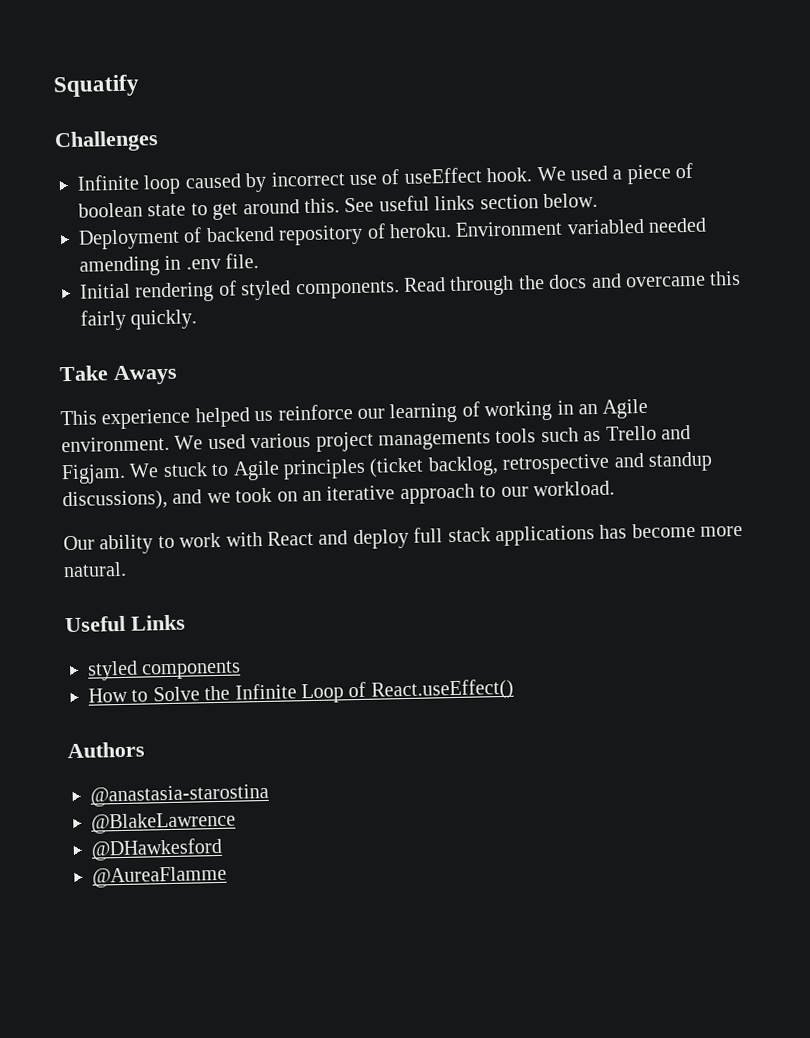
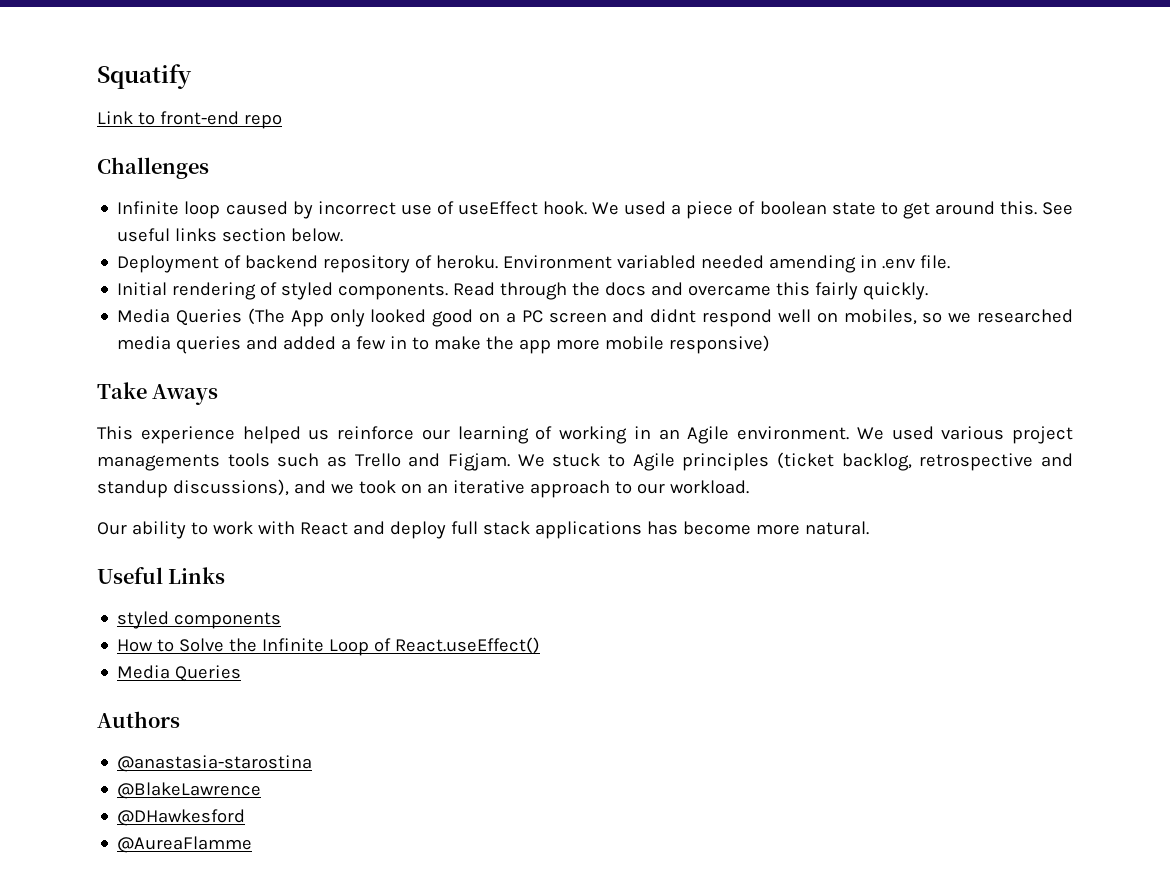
(140, 86) none -> [97,111,282,129] // Link to front-end repo
(198, 319) none -> [117,308,1073,327] [117,335,771,354] // Media Queries (The App only looked good on a PC screen and didnt respond well on mobiles, so we researched media queries and added a few in to make the app more mobile responsive)
(514, 690) none -> [117,665,242,682] // Media Queries

